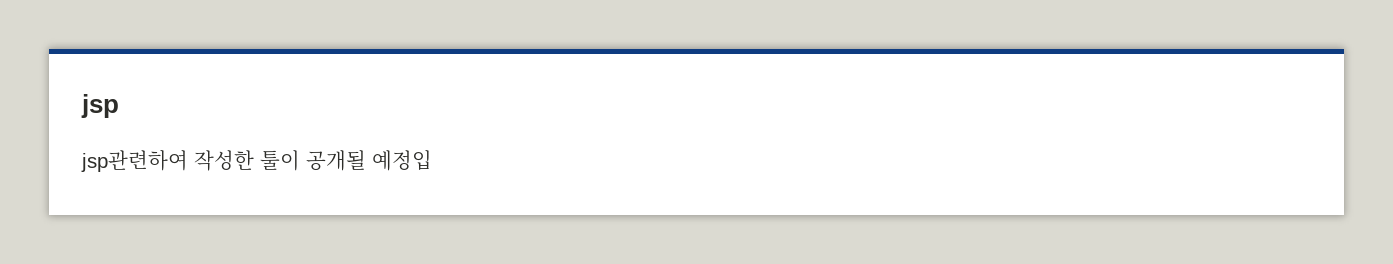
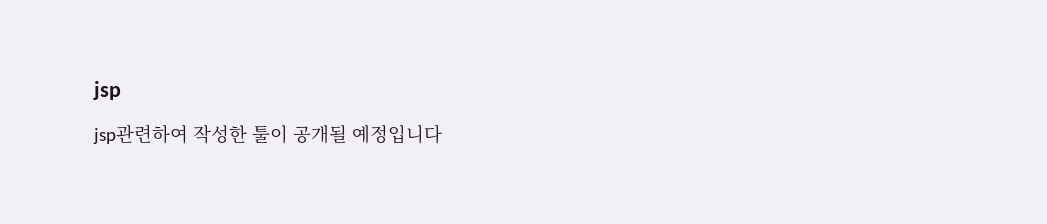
[372,150,432,171] 예정입 -> [351,124,442,144] 예정입니다

